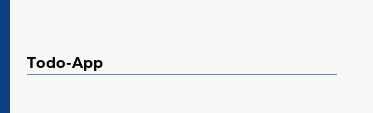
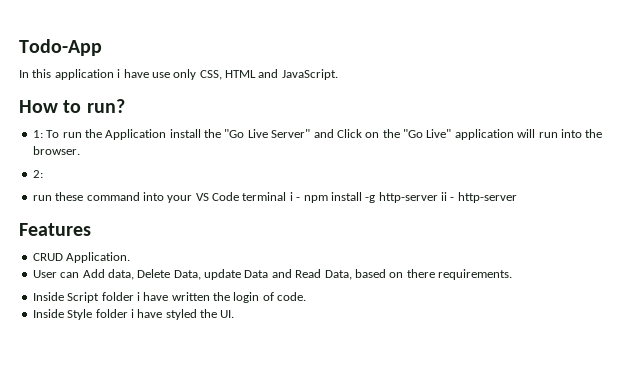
(103, 64) none -> [19,69,338,80] [19,99,125,113] [32,129,603,140] [32,146,80,155] [32,170,43,178] [32,192,517,203] [19,223,91,236] [32,252,131,263] [32,269,512,280] [32,292,307,303] [32,309,235,320] // In this application i have use only CSS, HTML and JavaScript. // How to run? // 1: To run the Application install the "Go Live Server" and Click on the "Go Live" application will run into the browser. // 2: // run these command into your VS Code terminal i - npm install -g http-server ii - http-server // Features // CRUD Application. // User can Add data, Delete Data, update Data and Read Data, based on there requirements. // Inside Script folder i have written the login of code. // Inside Style folder i have styled the UI.

